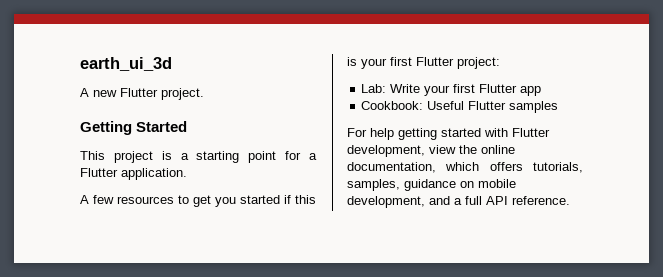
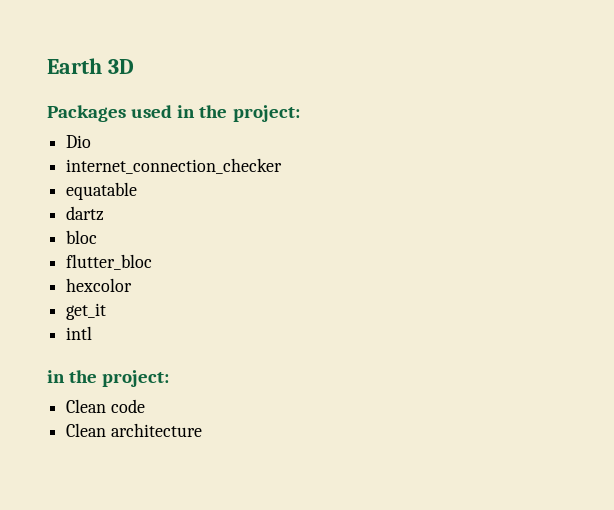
[80,57,172,71] [80,88,204,100] [80,121,188,135] [80,151,317,163] [80,168,187,180] [80,195,316,207] [347,57,500,69] [361,84,542,96] [361,101,559,113] [347,128,550,140] [347,145,515,157] [347,162,583,173] [347,179,516,191] [347,196,570,208] earth_ui_3d // A new Flutter project. // Getting Started // This project is a starting point for a Flutter application. // A few resources to get you started if this is your first Flutter project: // Lab: Write your first Flutter app // Cookbook: Useful Flutter samples // For help getting started with Flutter development, view the online documentation, which offers tutorials, samples, guidance on mobile development, and a full API reference. -> [47,58,134,74] [47,105,300,122] [66,135,92,148] [66,158,283,174] [66,182,138,200] [66,206,105,221] [66,230,98,244] [66,254,153,270] [66,278,133,292] [66,303,107,320] [66,326,93,340] [47,370,170,387] [66,399,145,413] [66,423,202,437] Earth 3D // Packages used in the project: // Dio // internet_connection_checker // equatable // dartz // bloc // flutter_bloc // hexcolor // get_it // intl // in the project: // Clean code // Clean architecture

